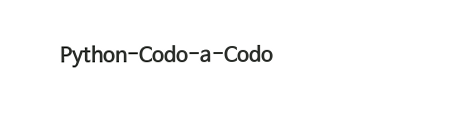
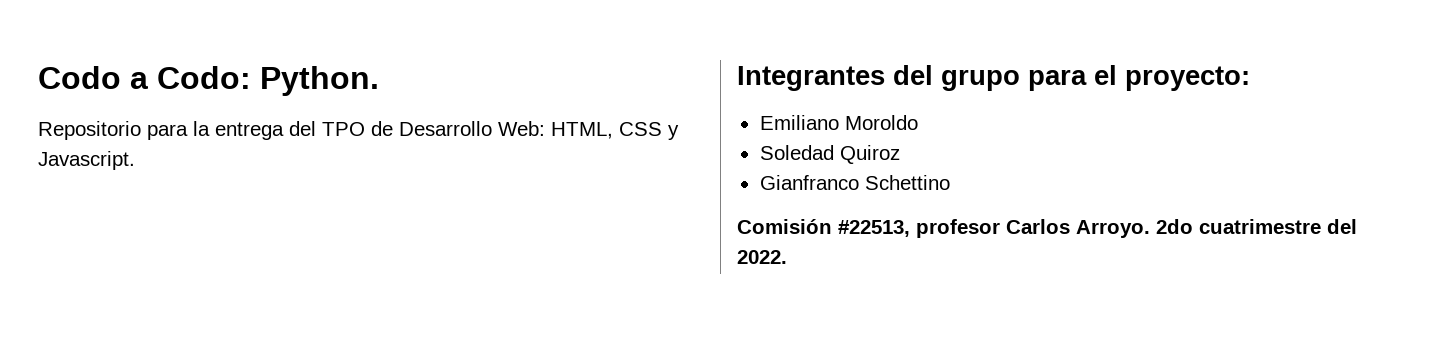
[59,44,273,69] Python-Codo-a-Codo -> [38,66,379,96] [38,121,679,140] [38,151,135,170] [737,65,1250,91] [759,115,918,130] [759,145,900,164] [759,175,950,190] [737,219,1357,238] [737,250,787,264] Codo a Codo: Python. // Repositorio para la entrega del TPO de Desarrollo Web: HTML, CSS y Javascript. // Integrantes del grupo para el proyecto: // Emiliano Moroldo // Soledad Quiroz // Gianfranco Schettino // Comisión #22513, profesor Carlos Arroyo. 2do cuatrimestre del 2022.

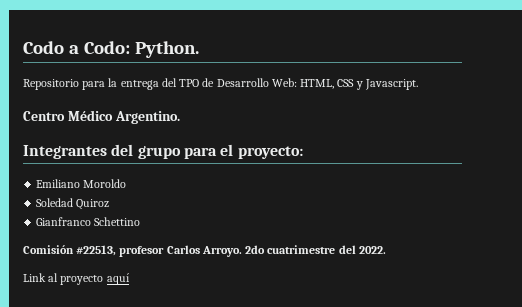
(135, 160) none -> [23,110,180,124] // Centro Médico Argentino.
(787, 257) none -> [23,273,130,285] // Link al proyecto aquí

